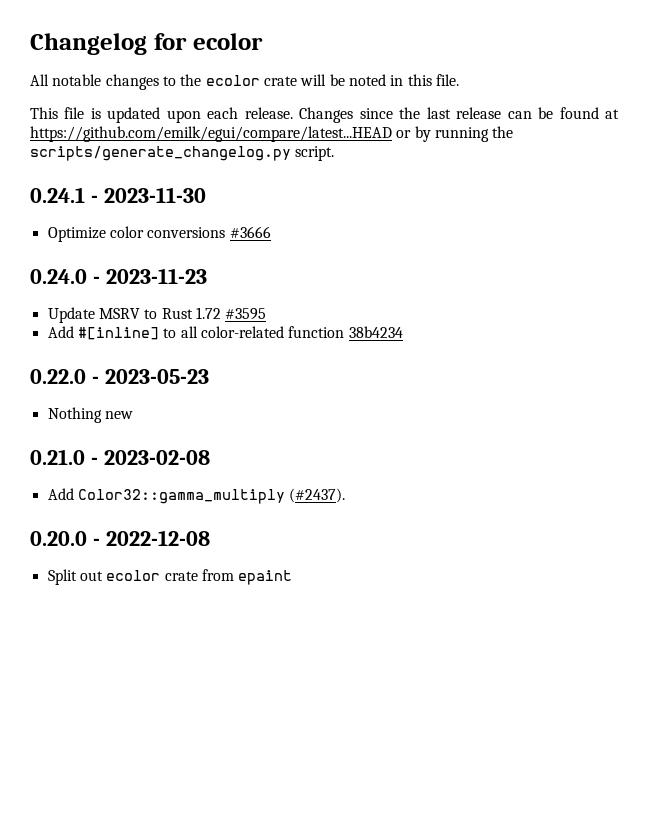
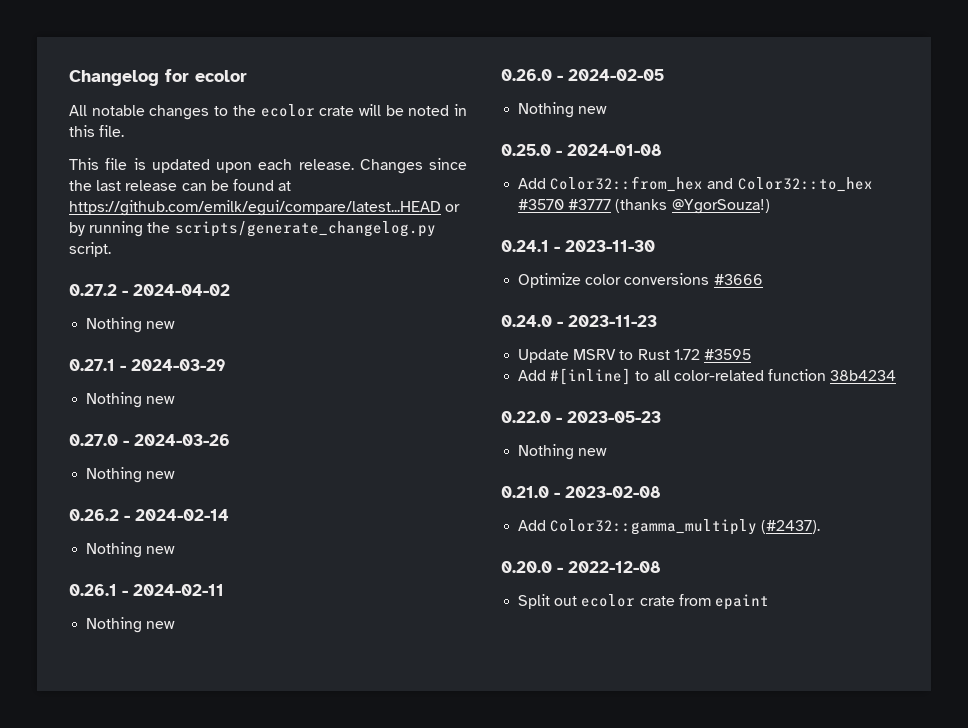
(335, 153) none -> [69,284,230,296] [86,317,176,333] [69,359,226,371] [86,392,176,408] [69,434,230,446] [86,467,176,483] [69,509,229,521] [86,542,176,558] [69,584,224,596] [86,617,176,633] [501,69,664,81] [518,102,608,118] [501,144,662,156] [518,176,873,192] [518,199,770,214] // 0.27.2 - 2024-04-02 // Nothing new // 0.27.1 - 2024-03-29 // Nothing new // 0.27.0 - 2024-03-26 // Nothing new // 0.26.2 - 2024-02-14 // Nothing new // 0.26.1 - 2024-02-11 // Nothing new // 0.26.0 - 2024-02-05 // Nothing new // 0.25.0 - 2024-01-08 // Add Color32::from_hex and Color32::to_hex #3570 #3777 (thanks @YgorSouza!)

